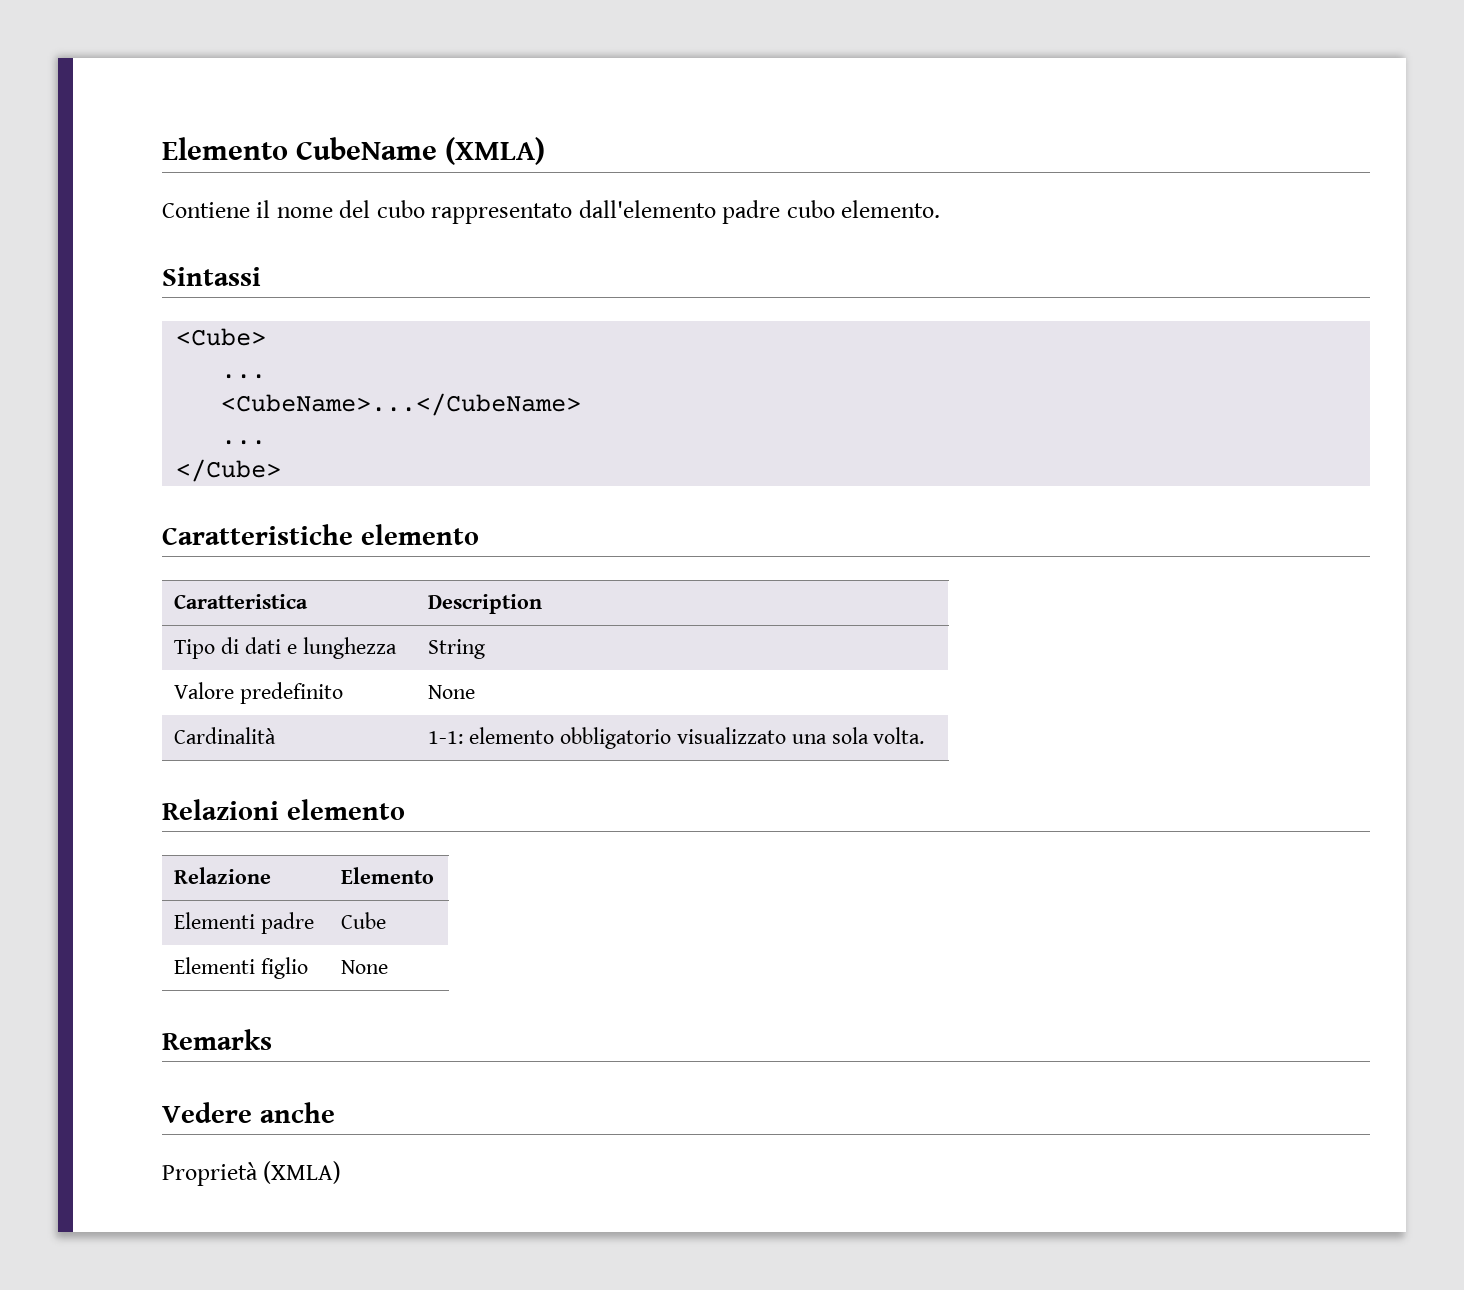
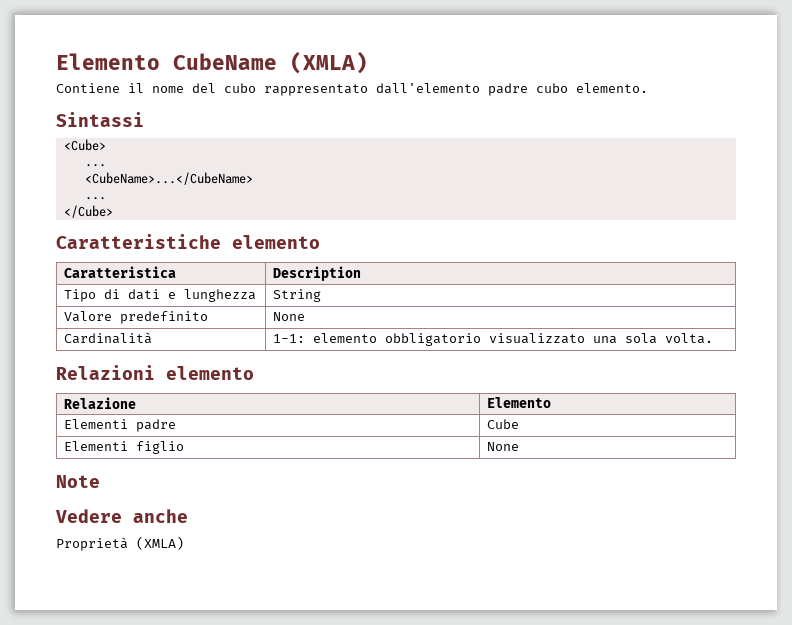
[162,1029,272,1050] Remarks -> [56,475,100,488] Note

